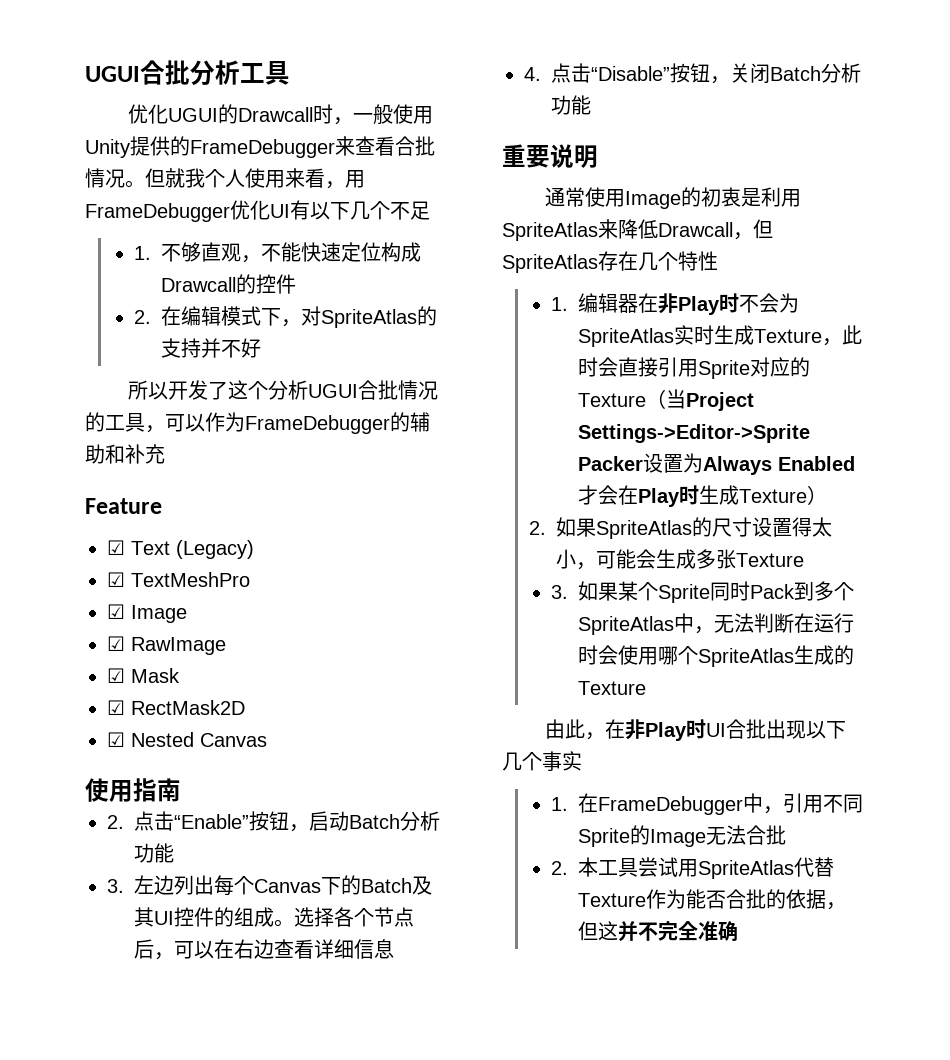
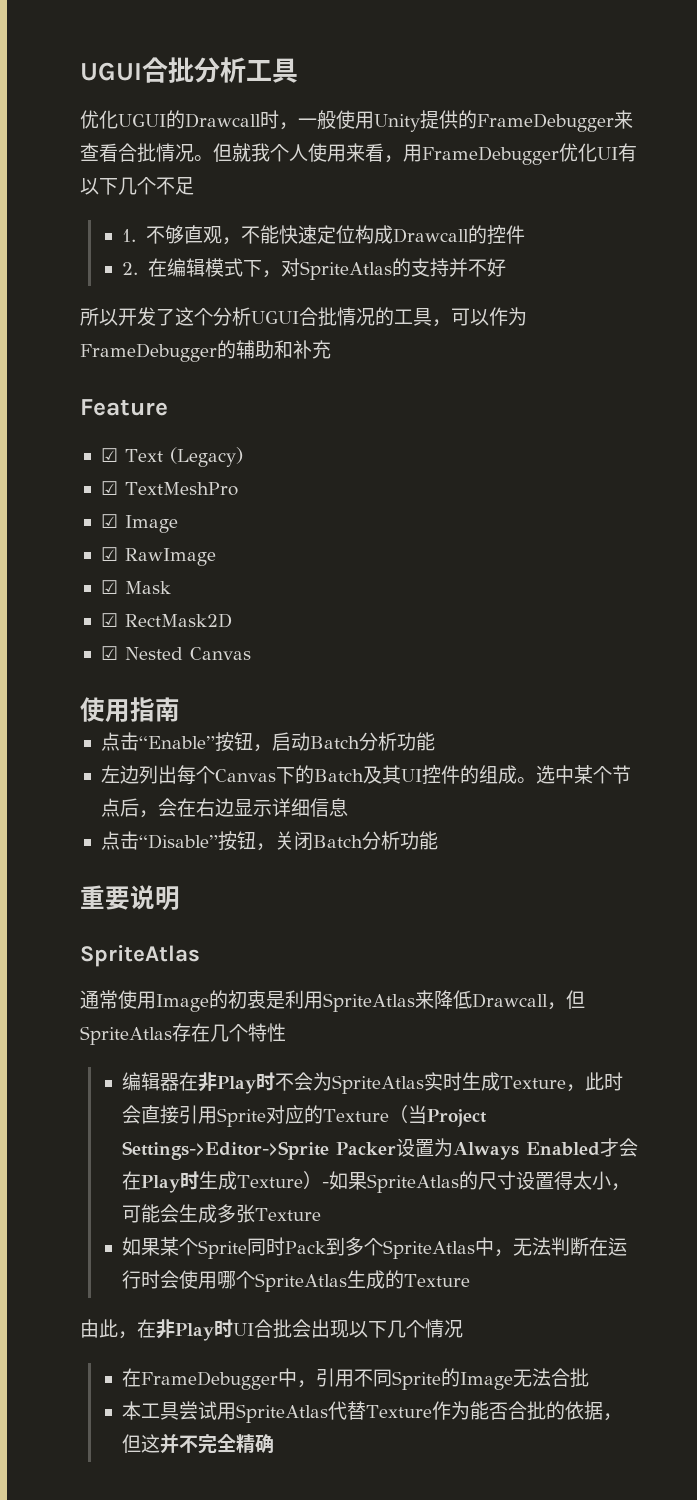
[107,815,124,829] 2. -> (180, 709) none
[107,879,124,893] 3. -> (435, 741) none
[314,907,354,927] 择各 -> [554,765,593,784] 中某
[174,939,314,959] 可以在右边查看 -> [157,798,272,817] 会在右边显示
[524,67,541,81] 4. -> (348, 807) none
(598, 156) none -> [80,945,200,967] // SpriteAtlas
[550,297,568,311] 1. -> (286, 1032) none
[528,521,546,535] // 2. -> [322,1182,330,1188] -
[550,585,568,599] 3. -> (322, 1214) none
(767, 729) none -> [292,1319,311,1338] 会
[542,751,582,771] [550,797,568,811] 事实 // 1. -> [425,1319,463,1338] 情况 //
[550,861,568,875] 2. -> (590, 1378) none
[697,921,718,941] 准 -> [236,1434,256,1453] 精

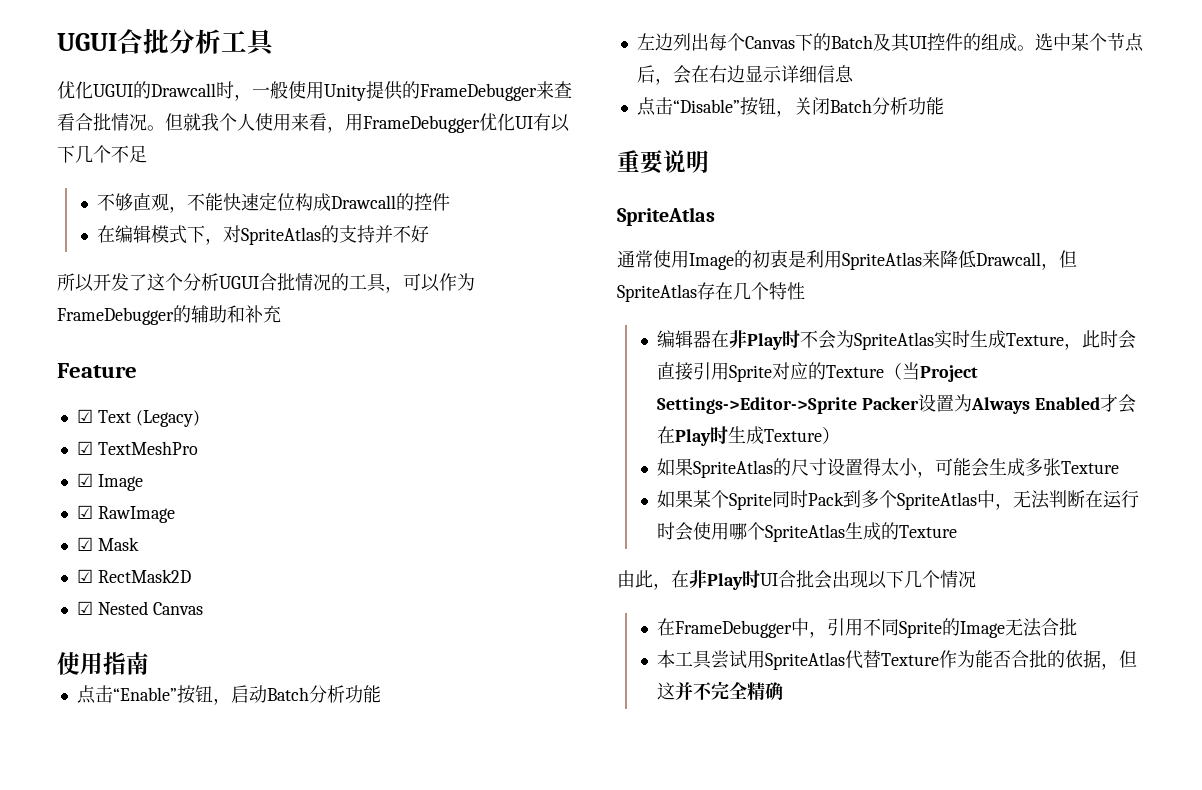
[122,229,137,242] 1. -> (147, 154) none
[122,262,139,275] 2. -> (450, 202) none
[322,1182,330,1188] - -> (840, 435) //

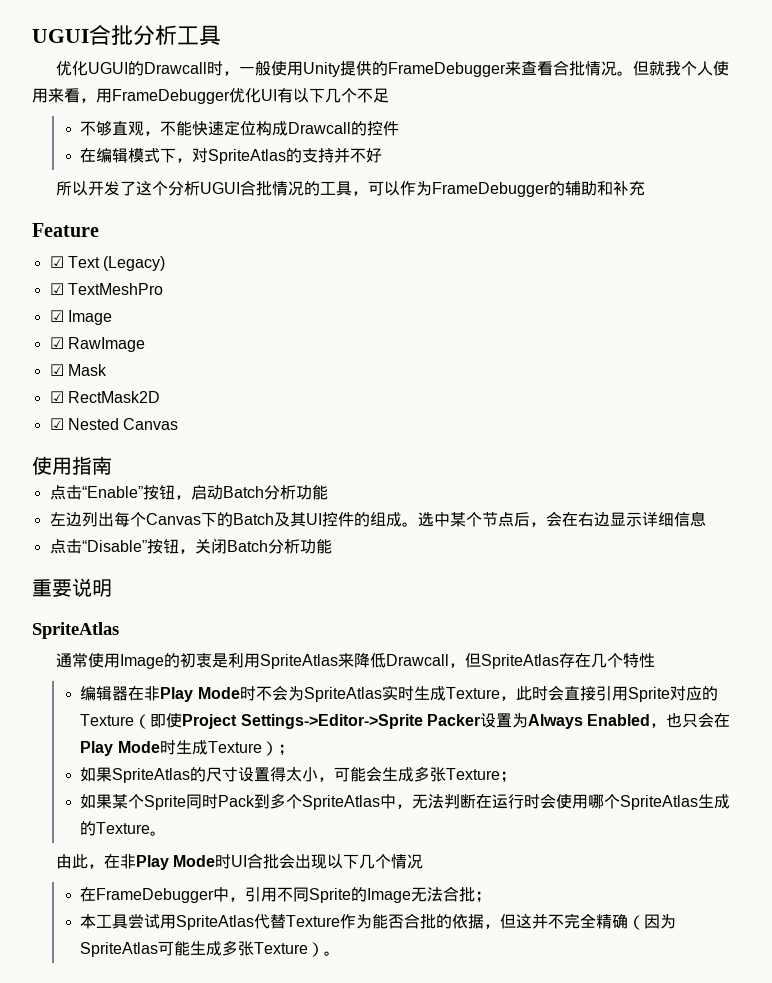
(783, 341) none -> [197,687,240,699] Mode
[901,362,920,380] 当 -> [150,713,183,728] 即使
[1099,394,1118,412] 才 -> [650,713,699,728] ，也只
(711, 437) none -> [117,741,160,753] Mode
(840, 435) none -> [277,744,294,756] ；
(1119, 467) none -> [500,771,517,783] ；
(957, 531) none -> [150,831,167,836] 。
(743, 581) none -> [173,855,216,867] Mode
(1077, 627) none -> [475,891,492,903] ；
(783, 691) none -> [628,914,677,930] [80,940,341,957] （因为SpriteAtlas可能生成多张Texture）。

